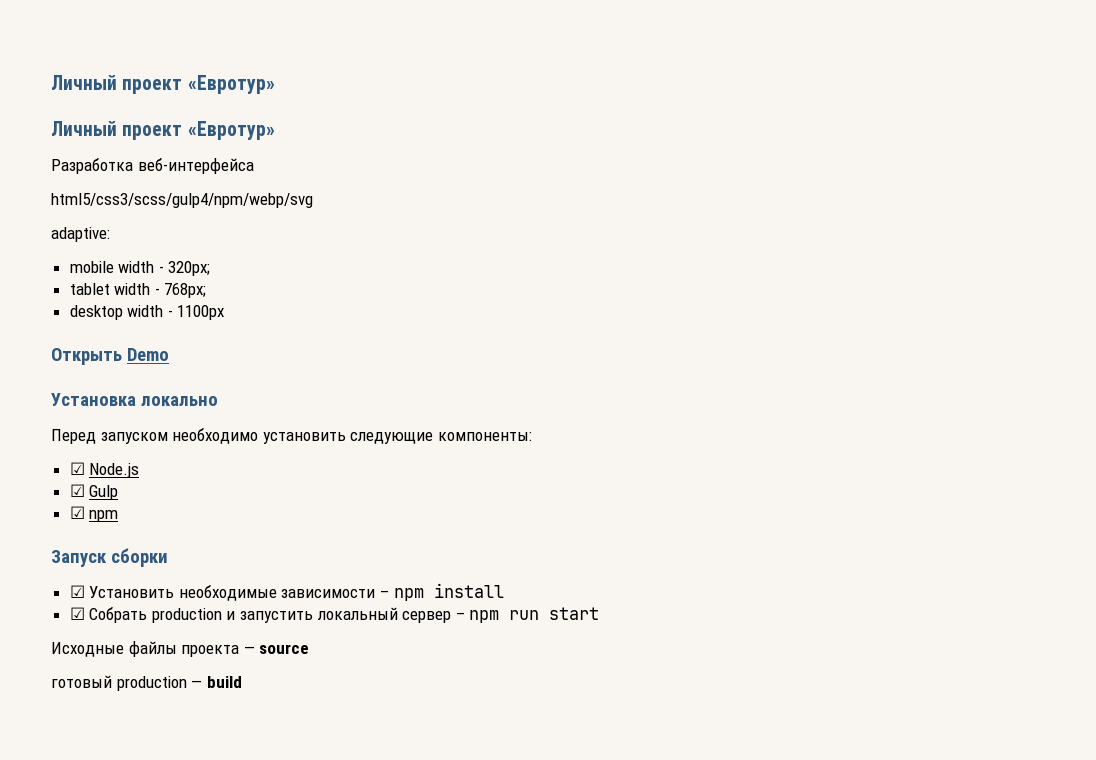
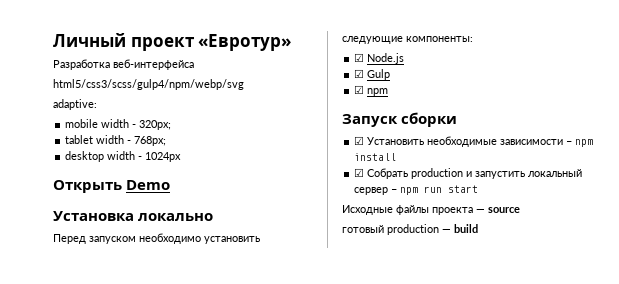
[51,75,275,94] [51,121,275,140] Личный проект «Евротур» // Личный проект «Евротур» -> [53,33,292,51] Личный проект «Евротур»
[177,305,225,320] 1100px -> [145,152,182,162] 1024px

